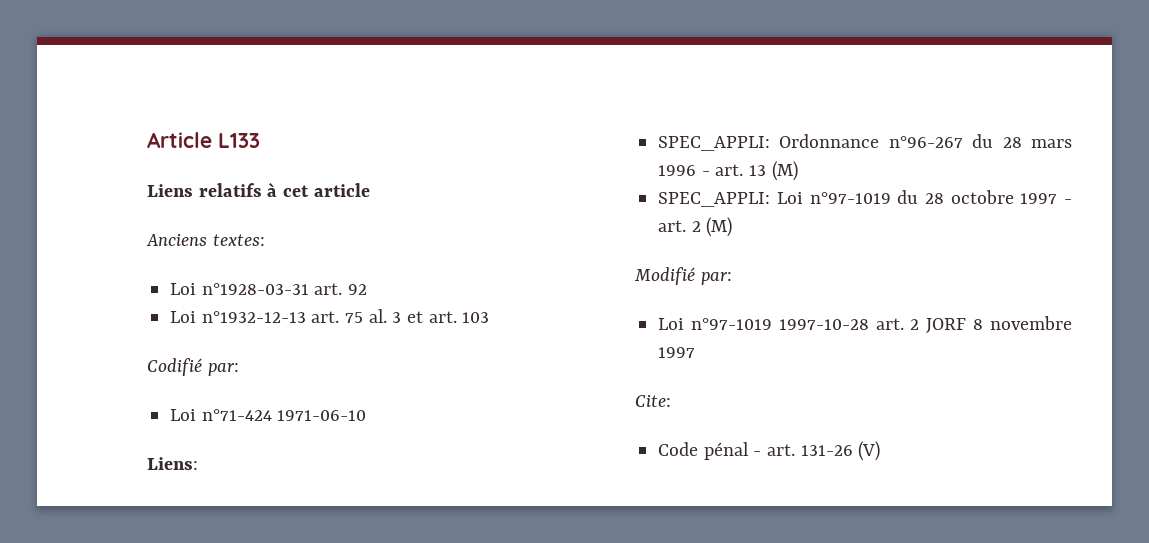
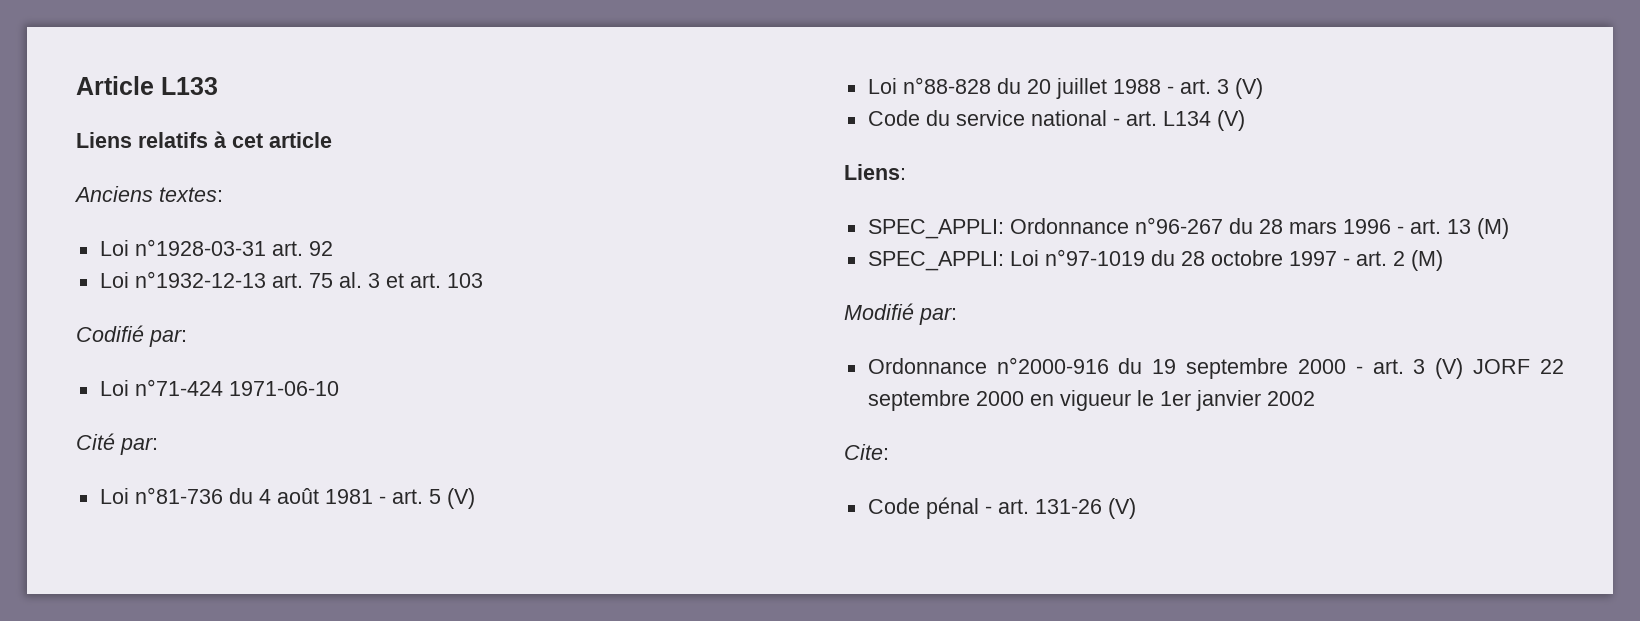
(367, 415) none -> [76,433,158,455] [99,487,475,509] [867,77,1263,99] [867,110,1245,131] // Cité par: // Loi n°81-736 du 4 août 1981 - art. 5 (V) // Loi n°88-828 du 20 juillet 1988 - art. 3 (V) // Code du service national - art. L134 (V)
[658,316,1072,333] [658,347,696,358] Loi n°97-1019 1997-10-28 art. 2 JORF 8 novembre 1997 -> [867,357,1565,379] [867,390,1315,411] Ordonnance n°2000-916 du 19 septembre 2000 - art. 3 (V) JORF 22 septembre 2000 en vigueur le 1er janvier 2002

